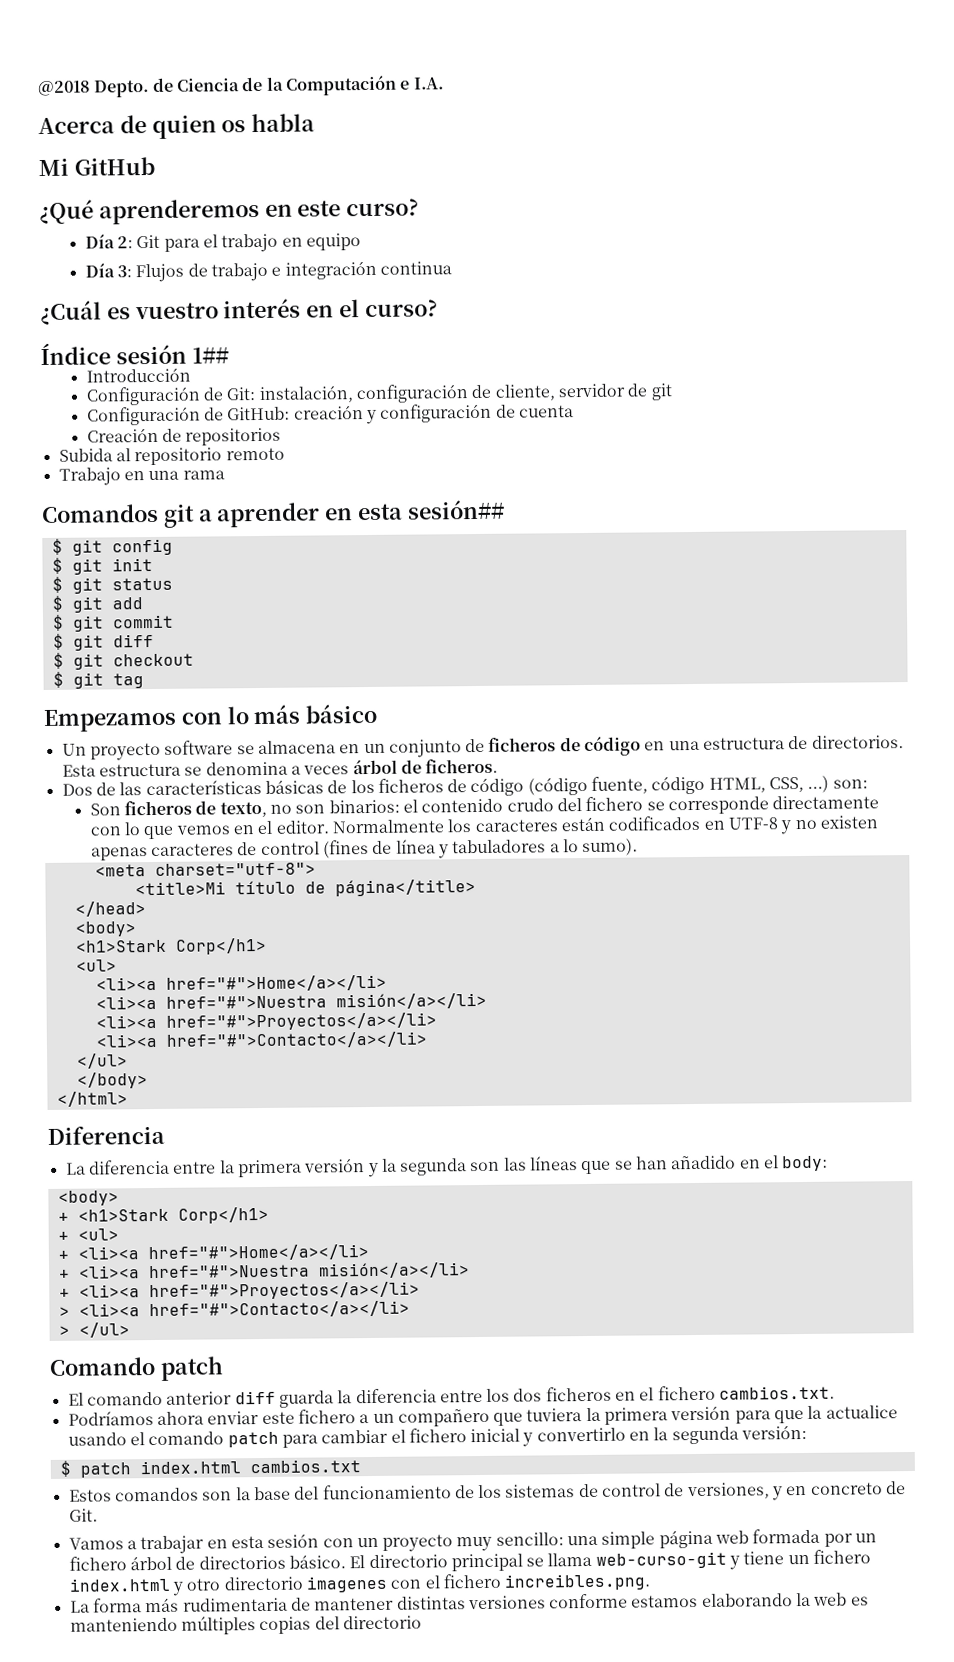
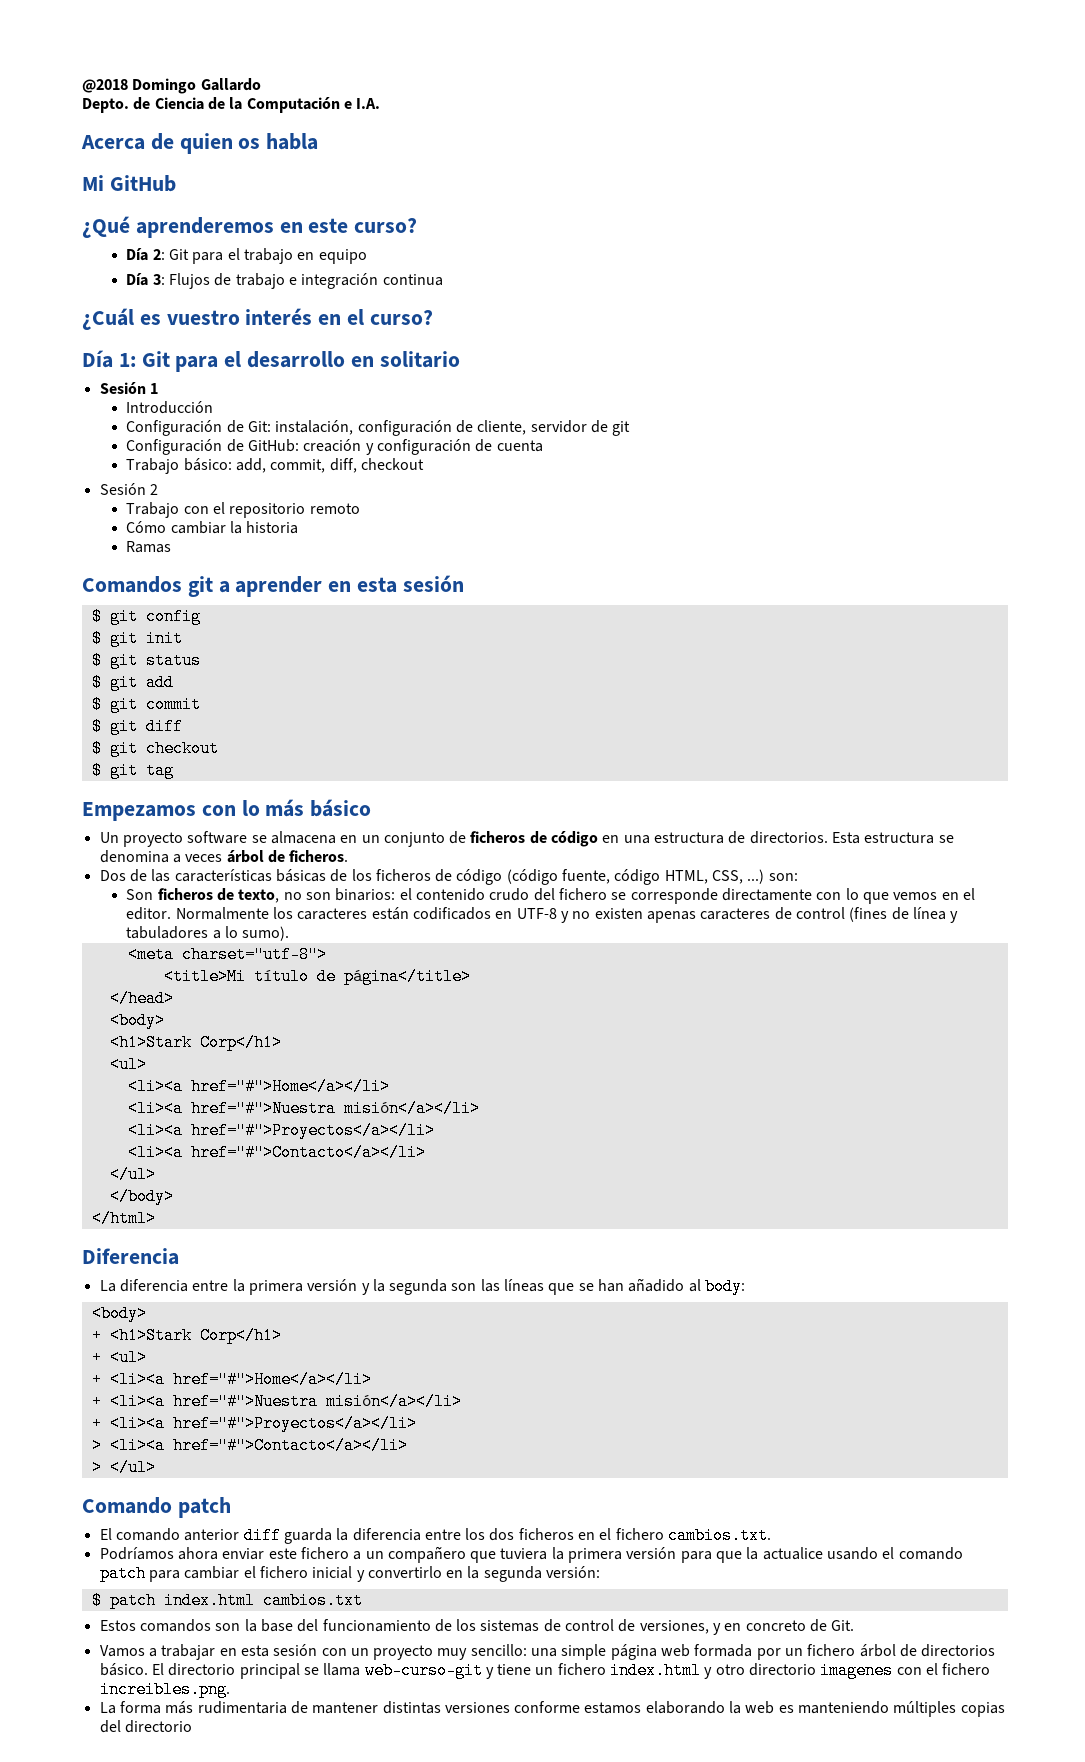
(91, 88) none -> [132,78,261,94] Domingo Gallardo //
[40,342,229,366] Índice sesión 1## -> [82,350,460,372] [99,382,158,394] Día 1: Git para el desarrollo en solitario // Sesión 1
[86,427,282,446] [58,447,285,466] [58,467,225,486] Creación de repositorios // Subida al repositorio remoto // Trabajo en una rama -> [126,458,425,474] [99,483,158,495] [126,502,360,518] [126,521,299,534] [126,541,172,553] Trabajo básico: add, commit, diff, checkout // Sesión 2 // Trabajo con el repositorio remoto // Cómo cambiar la historia // Ramas
[406,499,505,520] sesión## -> [402,575,464,592] sesión
[739,1155,780,1169] en el -> [688,1279,701,1292] al

